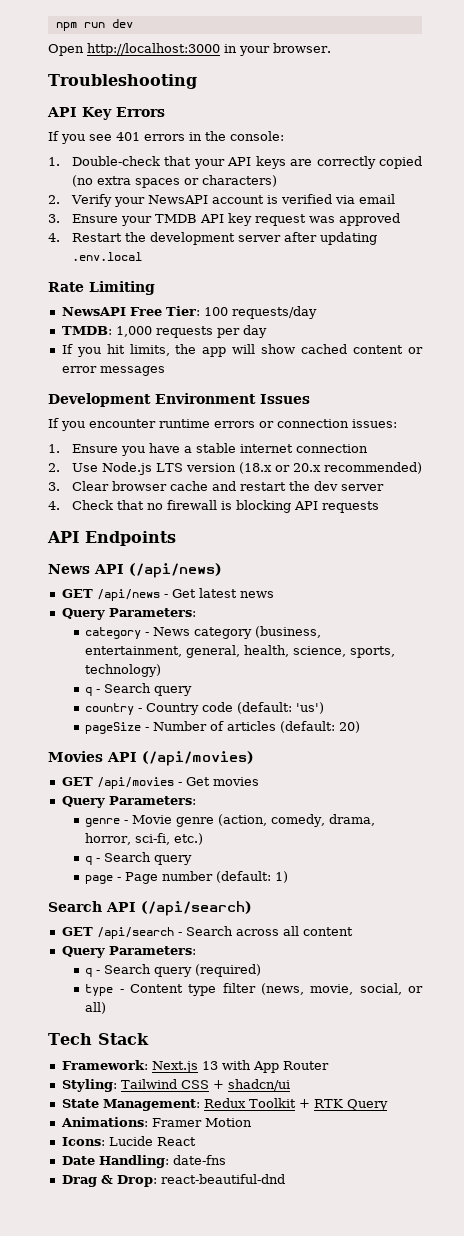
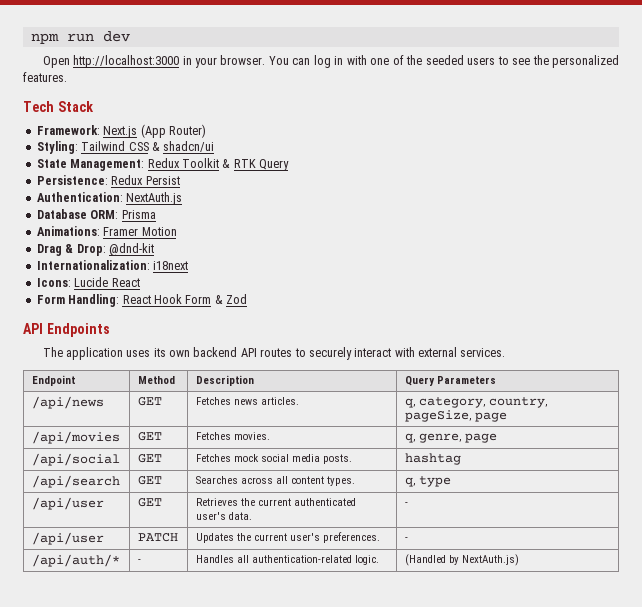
[48,74,197,89] [47,107,165,120] [48,131,284,144] [48,156,422,169] [71,175,277,188] [48,194,395,207] [48,213,400,226] [48,232,377,245] [71,252,142,261] [48,281,155,295] [61,306,317,319] [61,325,267,338] [61,344,424,357] [61,366,165,376] [48,393,310,407] [48,418,397,431] [48,443,368,456] [48,462,422,475] [48,481,384,491] [48,500,379,513] [47,531,176,546] [48,563,222,578] [61,588,274,601] [61,608,196,620] [85,626,322,639] [85,645,396,658] [85,664,162,677] [85,683,193,696] [85,702,325,715] [85,721,361,734] [48,751,254,766] [61,777,259,789] [61,796,196,808] [85,814,376,827] [85,833,204,845] [85,852,193,865] [85,871,289,884] [48,901,252,916] [61,926,353,939] [61,946,196,958] [85,964,262,977] [85,983,423,996] [85,1002,107,1014] // Troubleshooting // API Key Errors // If you see 401 errors in the console: // 1. Double-check that your API keys are correctly copied (no extra spaces or characters) // 2. Verify your NewsAPI account is verified via email // 3. Ensure your TMDB API key request was approved // 4. Restart the development server after updating .env.local // Rate Limiting // NewsAPI Free Tier: 100 requests/day // TMDB: 1,000 requests per day // If you hit limits, the app will show cached content or error messages // Development Environment Issues // If you encounter runtime errors or connection issues: // 1. Ensure you have a stable internet connection // 2. Use Node.js LTS version (18.x or 20.x recommended) // 3. Clear browser cache and restart the dev server // 4. Check that no firewall is blocking API requests // API Endpoints // News API (/api/news) // GET /api/news - Get latest news // Query Parameters: // category - News category (business, entertainment, general, health, science, sports, technology) // q - Search query // country - Country code (default: 'us') // pageSize - Number of articles (default: 20) // Movies API (/api/movies) // GET /api/movies - Get movies // Query Parameters: // genre - Movie genre (action, comedy, drama, horror, sci-fi, etc.) // q - Search query // page - Page number (default: 1) // Search API (/api/search) // GET /api/search - Search across all content // Query Parameters: // q - Search query (required) // type - Content type filter (news, movie, social, or all) -> [268,55,620,68] [23,72,67,82] You can log in with one of the seeded users to see the personalized features.
[201,1060,329,1073] 13 with App Router -> [140,124,206,138] (App Router)
[212,1080,224,1089] + -> [151,142,160,151] &
[298,1099,310,1108] + -> [222,159,231,168] &
[60,1117,252,1127] [61,1136,196,1146] [61,1155,226,1168] [61,1174,285,1187] Animations: Framer Motion // Icons: Lucide React // Date Handling: date-fns // Drag & Drop: react-beautiful-dnd -> [36,175,180,185] [36,192,183,205] [36,209,156,219] [36,226,177,236] [36,243,154,256] [36,260,189,270] [36,277,140,287] [36,294,247,307] [23,323,110,337] [42,347,506,360] [31,375,76,386] [137,376,175,384] [195,375,254,386] [404,376,496,386] [31,396,104,409] [137,397,162,406] [195,397,299,405] [404,397,548,408] [404,410,507,422] [31,431,120,444] [137,432,162,441] [195,432,270,440] [404,433,497,443] [31,453,120,466] [137,454,162,463] [195,454,352,464] [404,453,461,465] [31,475,120,488] [137,476,162,485] [195,476,355,486] [404,476,451,487] [31,497,104,510] [137,498,162,507] [195,498,356,506] [195,512,252,520] [404,502,408,506] [31,532,104,545] [137,533,178,542] [195,532,380,543] [404,537,408,541] [31,554,120,567] [137,559,141,563] [195,555,379,565] [404,554,519,566] Persistence: Redux Persist // Authentication: NextAuth.js // Database ORM: Prisma // Animations: Framer Motion // Drag & Drop: @dnd-kit // Internationalization: i18next // Icons: Lucide React // Form Handling: React Hook Form & Zod // API Endpoints // The application uses its own backend API routes to securely interact with external services. // Endpoint | Method | Description | Query Parameters // /api/news | GET | Fetches news articles. | q, category, country, pageSize, page // /api/movies | GET | Fetches movies. | q, genre, page // /api/social | GET | Fetches mock social media posts. | hashtag // /api/search | GET | Searches across all content types. | q, type // /api/user | GET | Retrieves the current authenticated user's data. | - // /api/user | PATCH | Updates the current user's preferences. | - // /api/auth/* | - | Handles all authentication-related logic. | (Handled by NextAuth.js)

